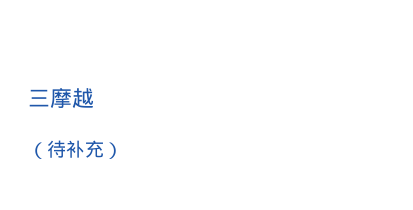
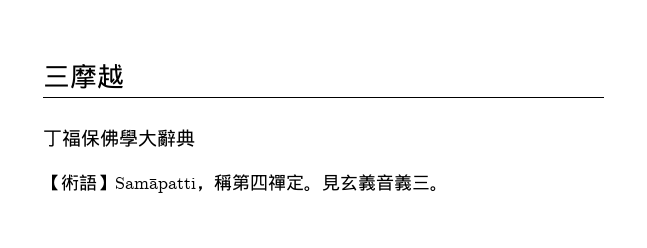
[28,140,123,159] （待补充） -> [43,129,195,147] [43,174,448,193] 丁福保佛學大辭典 // 【術語】Samāpatti，稱第四禪定。見玄義音義三。

